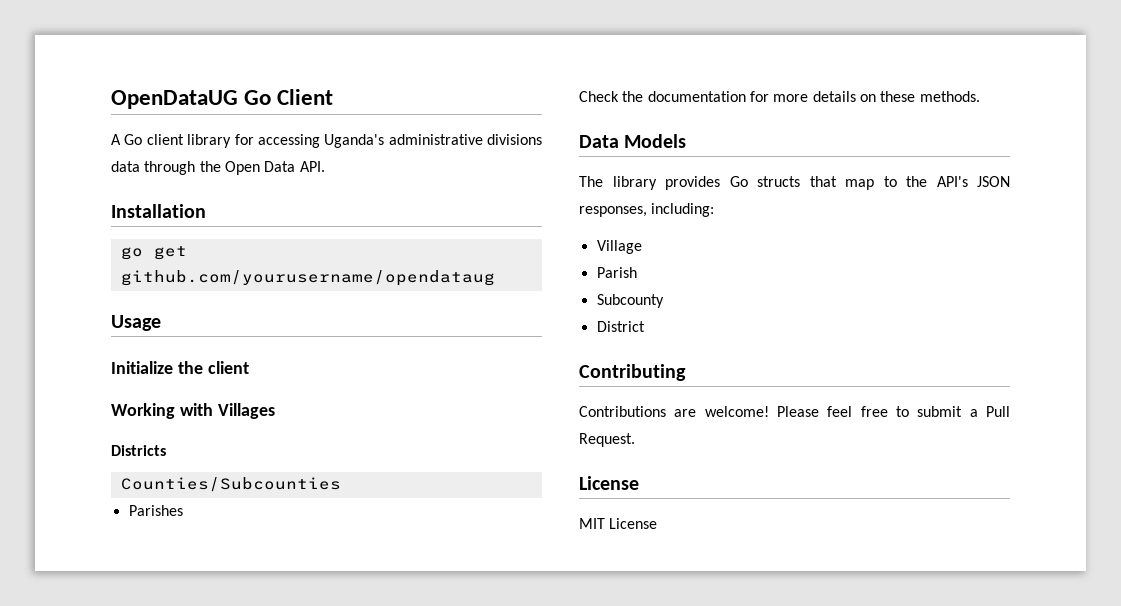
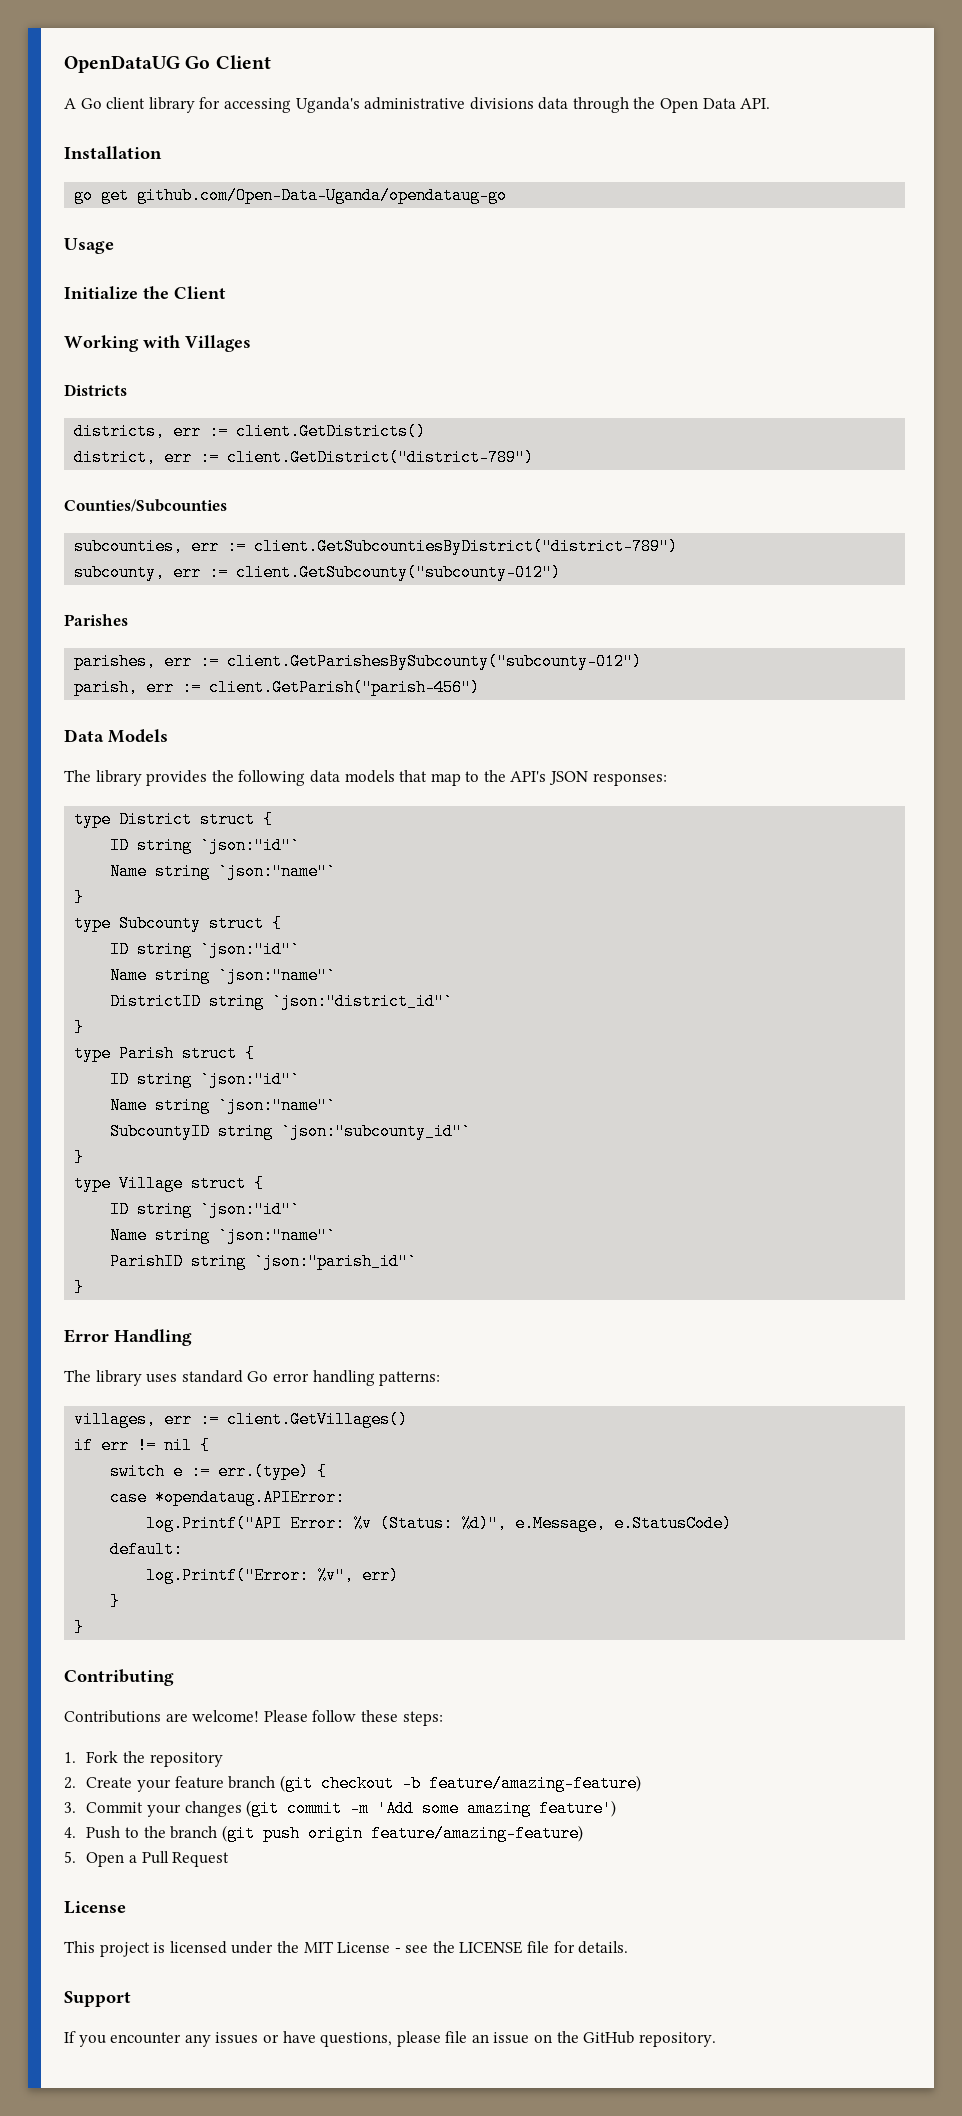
[120,270,495,286] github.com/yourusername/opendataug -> [137,187,508,204] github.com/Open-Data-Uganda/opendataug-go
[207,361,249,374] client -> [174,286,226,299] Client
[120,477,341,492] [128,505,183,516] [579,91,980,102] Counties/Subcounties // Parishes // Check the documentation for more details on these methods. -> [74,423,427,440] [74,449,535,466] [64,499,227,512] [74,538,679,555] [74,564,562,581] [64,614,128,626] [74,653,643,670] [74,679,481,696] districts, err := client.GetDistricts() // district, err := client.GetDistrict("district-789") // Counties/Subcounties // subcounties, err := client.GetSubcountiesByDistrict("district-789") // subcounty, err := client.GetSubcounty("subcounty-012") // Parishes // parishes, err := client.GetParishesBySubcounty("subcounty-012") // parish, err := client.GetParish("parish-456")
[729,176,800,187] Go structs -> [211,770,395,786] the following data models
[579,203,715,217] [596,240,642,254] [596,267,637,278] [596,294,664,308] [596,321,645,332] responses, including: // Village // Parish // Subcounty // District -> [592,773,667,786] [74,811,274,828] [110,837,301,854] [110,863,337,880] [74,889,85,906] [74,915,283,932] [110,941,301,958] [110,967,337,984] [110,993,454,1010] [74,1019,85,1036] [74,1045,256,1062] [110,1071,301,1088] [110,1097,337,1114] [110,1123,472,1140] [74,1149,85,1166] [74,1175,265,1192] [110,1201,301,1218] [110,1227,337,1244] [110,1253,418,1270] [74,1279,85,1296] [64,1329,192,1346] [64,1370,441,1386] [74,1411,409,1428] [74,1437,211,1454] [110,1463,328,1480] [110,1489,346,1506] [146,1515,733,1532] [110,1541,184,1558] [146,1567,400,1584] [110,1593,121,1610] [74,1619,85,1636] responses: // type District struct { // ID string `json:"id"` // Name string `json:"name"` // } // type Subcounty struct { // ID string `json:"id"` // Name string `json:"name"` // DistrictID string `json:"district_id"` // } // type Parish struct { // ID string `json:"id"` // Name string `json:"name"` // SubcountyID string `json:"subcounty_id"` // } // type Village struct { // ID string `json:"id"` // Name string `json:"name"` // ParishID string `json:"parish_id"` // } // Error Handling // The library uses standard Go error handling patterns: // villages, err := client.GetVillages() // if err != nil { // switch e := err.(type) { // case *opendataug.APIError: // log.Printf("API Error: %v (Status: %d)", e.Message, e.StatusCode) // default: // log.Printf("Error: %v", err) // } // }
[827,406,963,417] feel free to submit -> [312,1710,443,1726] [64,1751,223,1767] [64,1775,641,1792] [64,1800,617,1817] [64,1825,583,1842] [64,1851,125,1867] follow these steps: // 1. Fork the repository // 2. Create your feature branch (git checkout -b feature/amazing-feature) // 3. Commit your changes (git commit -m 'Add some amazing feature') // 4. Push to the branch (git push origin feature/amazing-feature) // 5. Open
[579,433,635,447] Request. -> [172,1852,230,1867] Request
[579,518,658,529] MIT License -> [64,1941,629,1957] [64,1991,131,2007] [64,2031,716,2047] This project is licensed under the MIT License - see the LICENSE file for details. // Support // If you encounter any issues or have questions, please file an issue on the GitHub repository.

